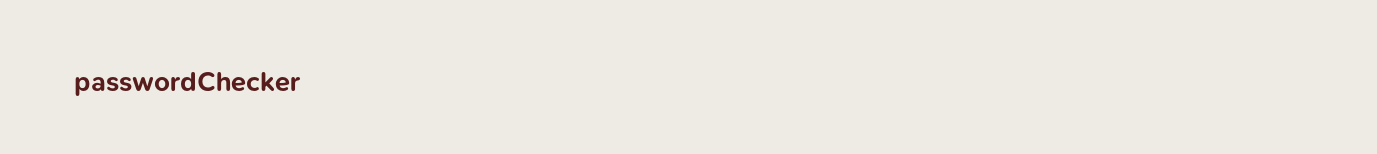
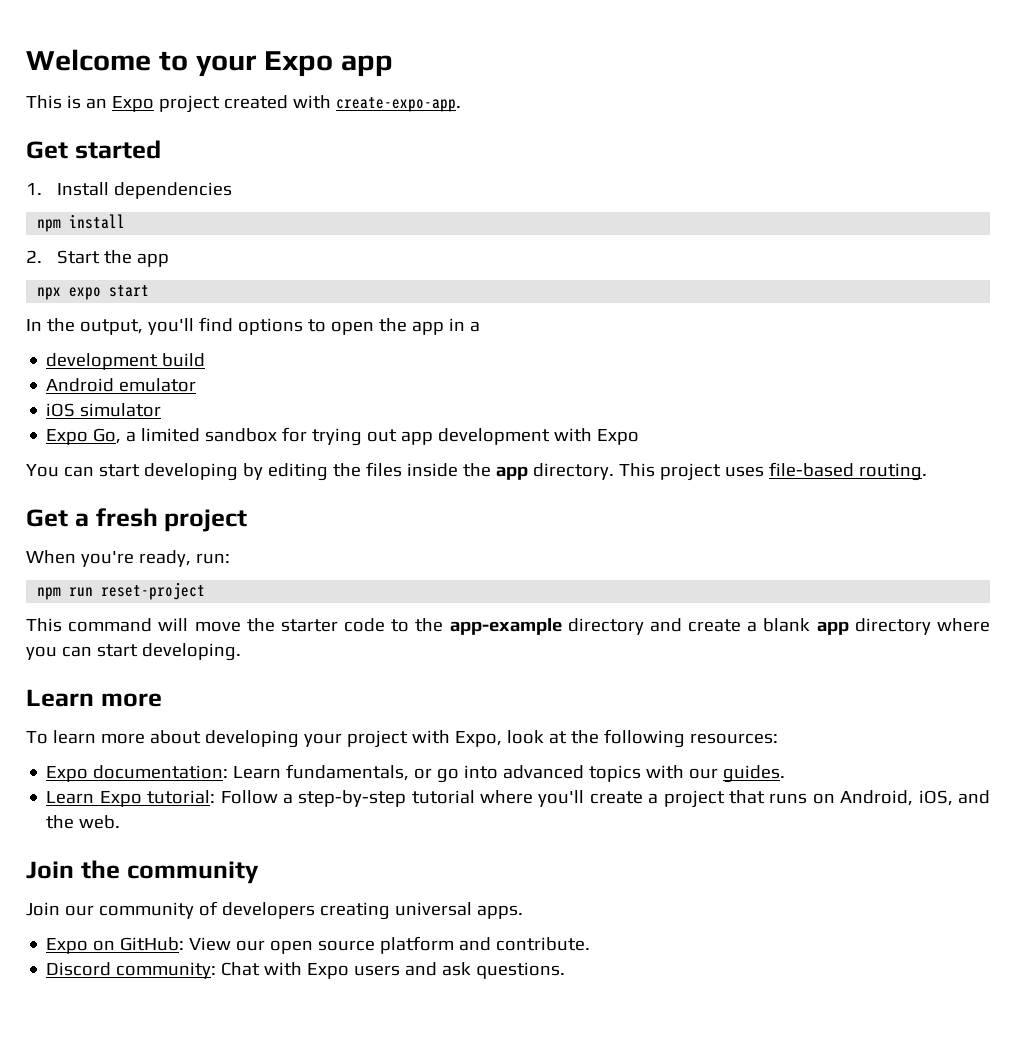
[74,71,301,96] passwordChecker -> [26,49,394,77] [26,95,461,113] [26,140,161,159] [26,182,233,199] [37,214,126,232] [26,250,170,267] [37,285,150,300] [26,317,480,335] [46,353,206,370] [46,378,197,392] [46,403,162,417] [46,427,640,446] [26,462,927,481] [26,508,248,532] [26,550,230,567] [37,582,206,600] [26,618,990,635] [26,643,241,661] [26,689,162,707] [26,729,778,748] [46,764,786,783] [46,790,990,808] [46,815,121,829] [26,860,259,884] [26,901,523,920] [46,936,591,954] [46,962,566,979] Welcome to your Expo app // This is an Expo project created with create-expo-app. // Get started // 1. Install dependencies // npm install // 2. Start the app // npx expo start // In the output, you'll find options to open the app in a // development build // Android emulator // iOS simulator // Expo Go, a limited sandbox for trying out app development with Expo // You can start developing by editing the files inside the app directory. This project uses file-based routing. // Get a fresh project // When you're ready, run: // npm run reset-project // This command will move the starter code to the app-example directory and create a blank app directory where you can start developing. // Learn more // To learn more about developing your project with Expo, look at the following resources: // Expo documentation: Learn fundamentals, or go into advanced topics with our guides. // Learn Expo tutorial: Follow a step-by-step tutorial where you'll create a project that runs on Android, iOS, and the web. // Join the community // Join our community of developers creating universal apps. // Expo on GitHub: View our open source platform and contribute. // Discord community: Chat with Expo users and ask questions.

